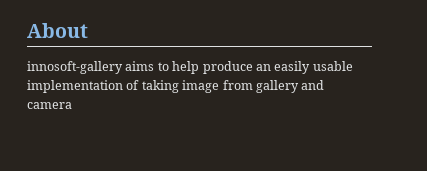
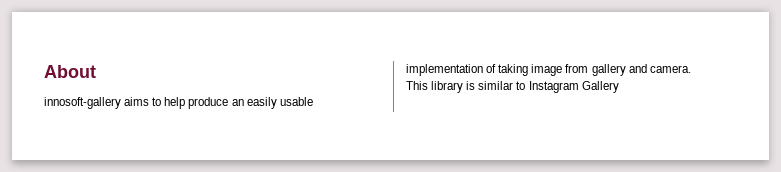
[27,102,72,109] camera -> [649,65,691,73] [406,81,619,93] camera. // This library is similar to Instagram Gallery

